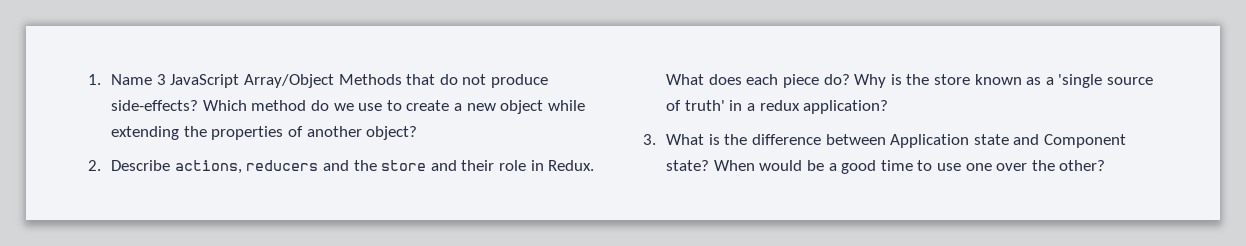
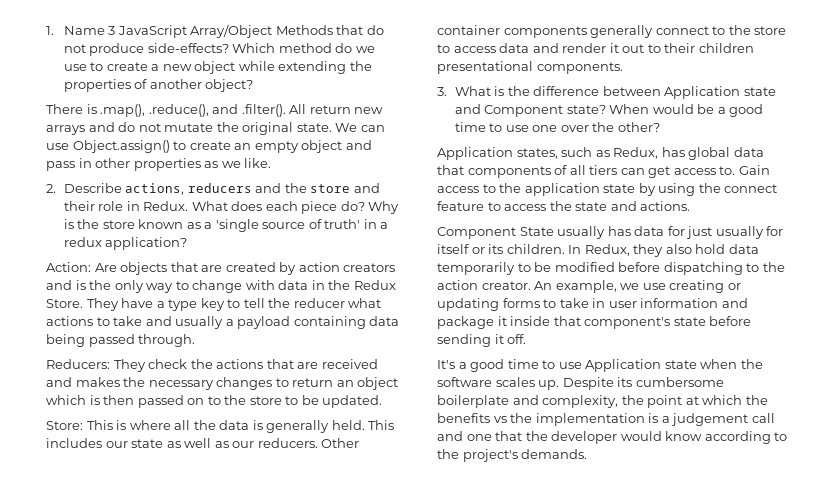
(418, 133) none -> [46,104,384,117] [46,122,385,135] [46,140,372,153] [46,158,272,171] // There is .map(), .reduce(), and .filter(). All return new arrays and do not mutate the original state. We can use Object.assign() to create an empty object and pass in other properties as we like.
(889, 107) none -> [46,262,396,275] [46,280,396,293] [46,298,382,311] [46,316,400,329] [46,334,196,347] [46,359,378,372] [46,377,399,390] [46,395,383,408] [46,420,395,433] [46,438,360,448] [437,25,787,38] [437,43,754,53] [437,61,623,74] // Action: Are objects that are created by action creators and is the only way to change with data in the Redux Store. They have a type key to tell the reducer what actions to take and usually a payload containing data being passed through. // Reducers: They check the actions that are received and makes the necessary changes to return an object which is then passed on to the store to be updated. // Store: This is where all the data is generally held. This includes our state as well as our reducers. Other container components generally connect to the store to access data and render it out to their children presentational components.
(1106, 165) none -> [437,147,764,160] [437,165,770,178] [437,183,778,196] [437,201,691,211] [437,226,784,239] [437,244,759,257] [437,262,785,275] [437,280,741,293] [437,298,748,311] [437,316,752,329] [437,334,527,347] [437,359,763,372] [437,377,724,390] [437,395,768,408] [437,413,775,426] [437,431,788,444] [437,449,588,462] // Application states, such as Redux, has global data that components of all tiers can get access to. Gain access to the application state by using the connect feature to access the state and actions. // Component State usually has data for just usually for itself or its children. In Redux, they also hold data temporarily to be modified before dispatching to the action creator. An example, we use creating or updating forms to take in user information and package it inside that component's state before sending it off. // It's a good time to use Application state when the software scales up. Despite its cumbersome boilerplate and complexity, the point at which the benefits vs the implementation is a judgement call and one that the developer would know according to the project's demands.

